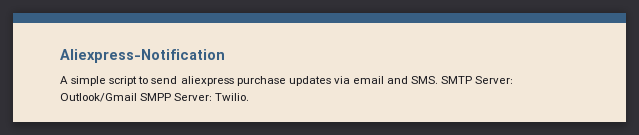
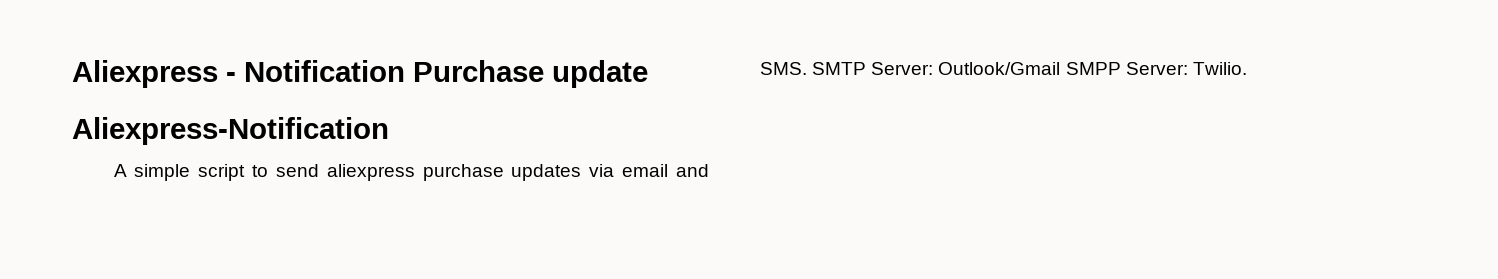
(60, 56) none -> [72,60,648,88] Aliexpress - Notification Purchase update //

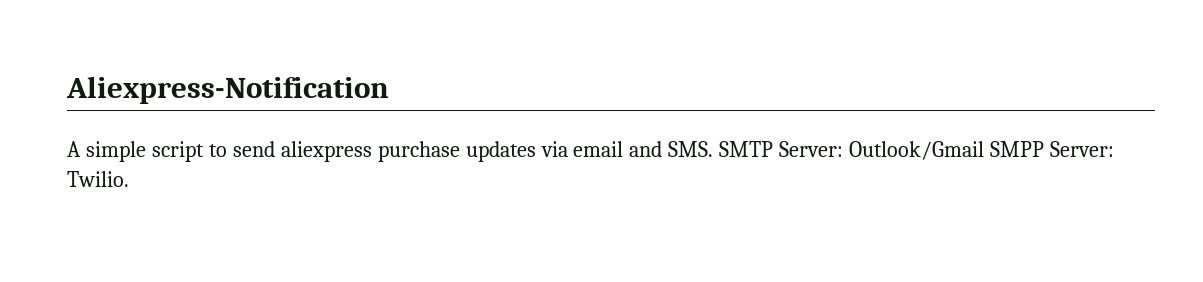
[72,60,648,88] Aliexpress - Notification Purchase update // -> (66, 90) none

